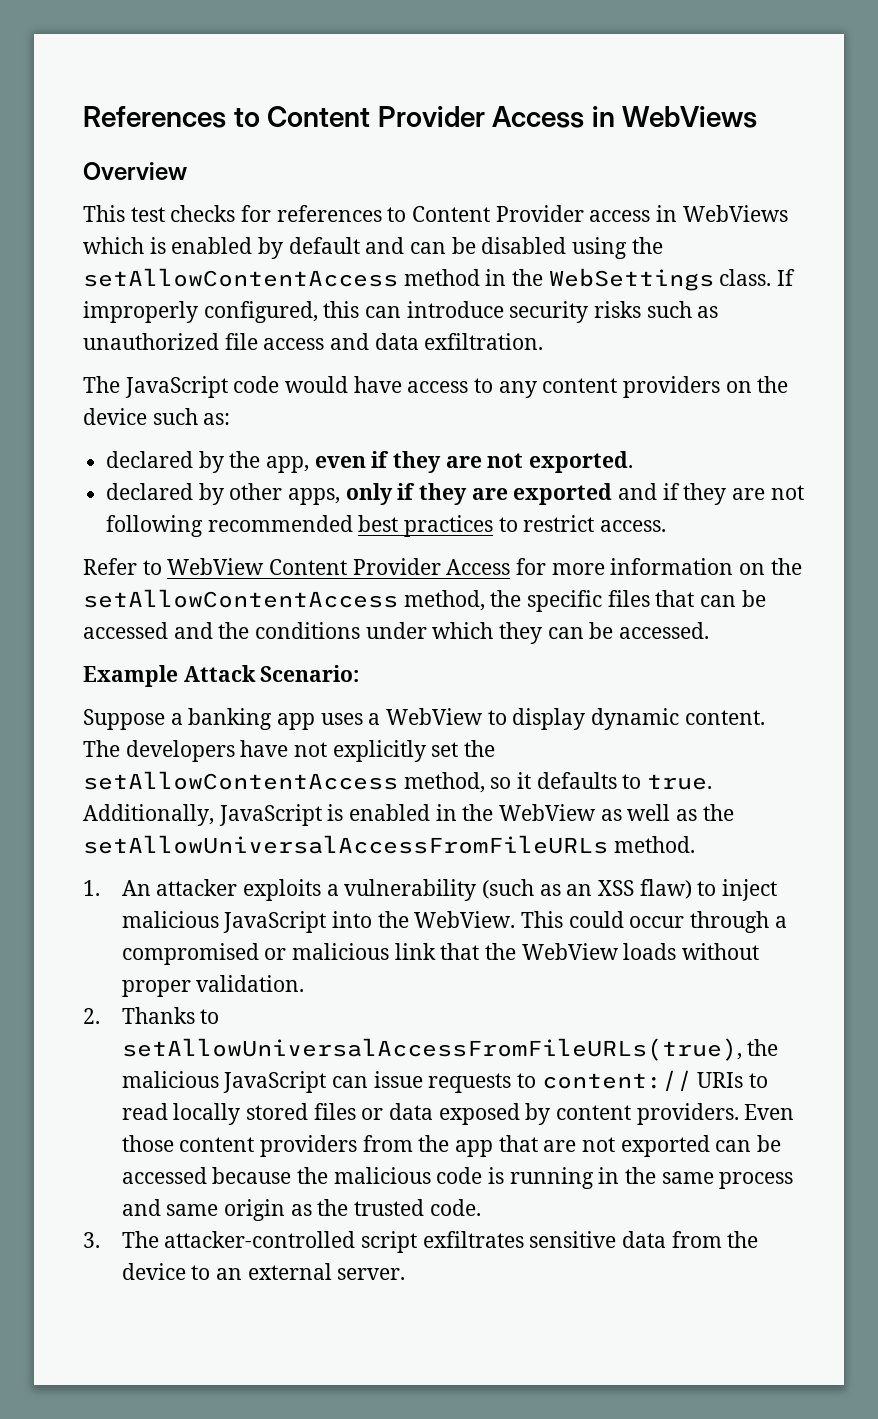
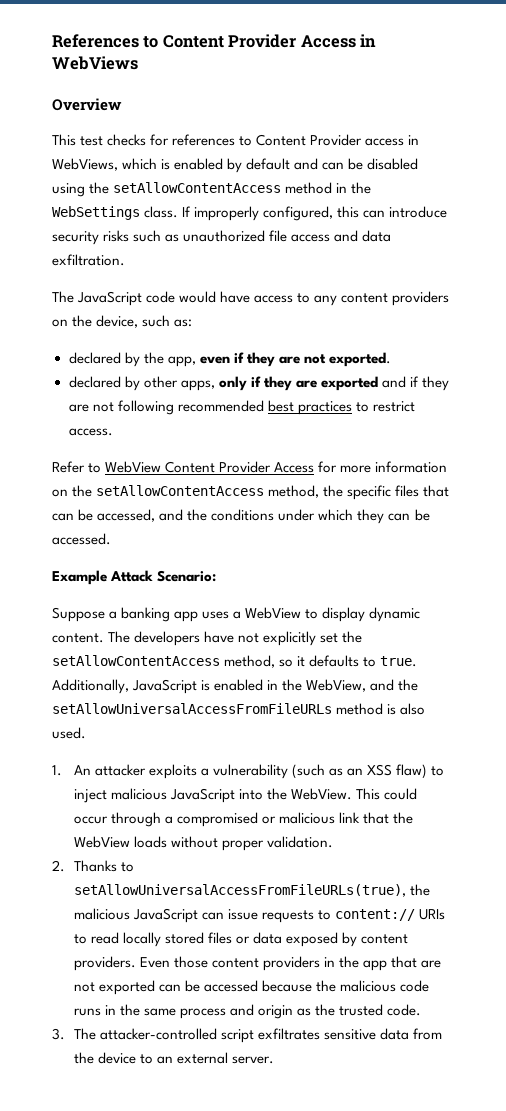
[682,205,788,222] WebViews -> [52,158,118,171] WebViews,
[83,408,147,425] device -> [96,315,139,328] device,
[83,622,168,639] accessed -> [97,509,156,522] accessed,
[499,804,734,821] [83,835,695,854] WebView as well as the setAllowUniversalAccessFromFileURLs method. -> [306,679,419,692] [52,703,426,715] [52,727,86,739] WebView, and the setAllowUniversalAccessFromFileURLs method is also used.
[362,1135,413,1152] from -> [324,957,336,967] in
[488,1167,594,1189] is running -> [73,1008,101,1016] runs
[166,1204,219,1216] same -> (255, 1010) none

